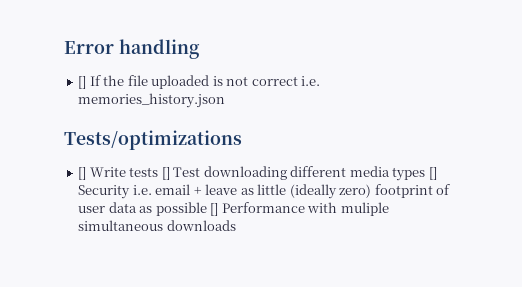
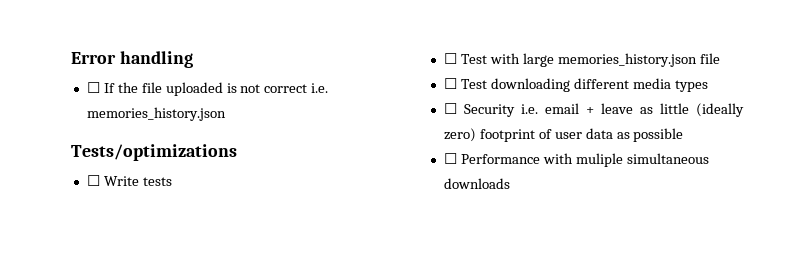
[78,76,87,89] [] -> [86,82,100,93] ☐
[78,167,87,180] [] -> [86,175,100,186] ☐
[161,167,170,180] [] -> [443,53,720,67] [443,78,457,89] // ☐ Test with large memories_history.json file // ☐
[428,167,437,180] [] -> [443,103,457,114] // ☐
[210,203,219,216] [] -> [443,153,457,164] // ☐

